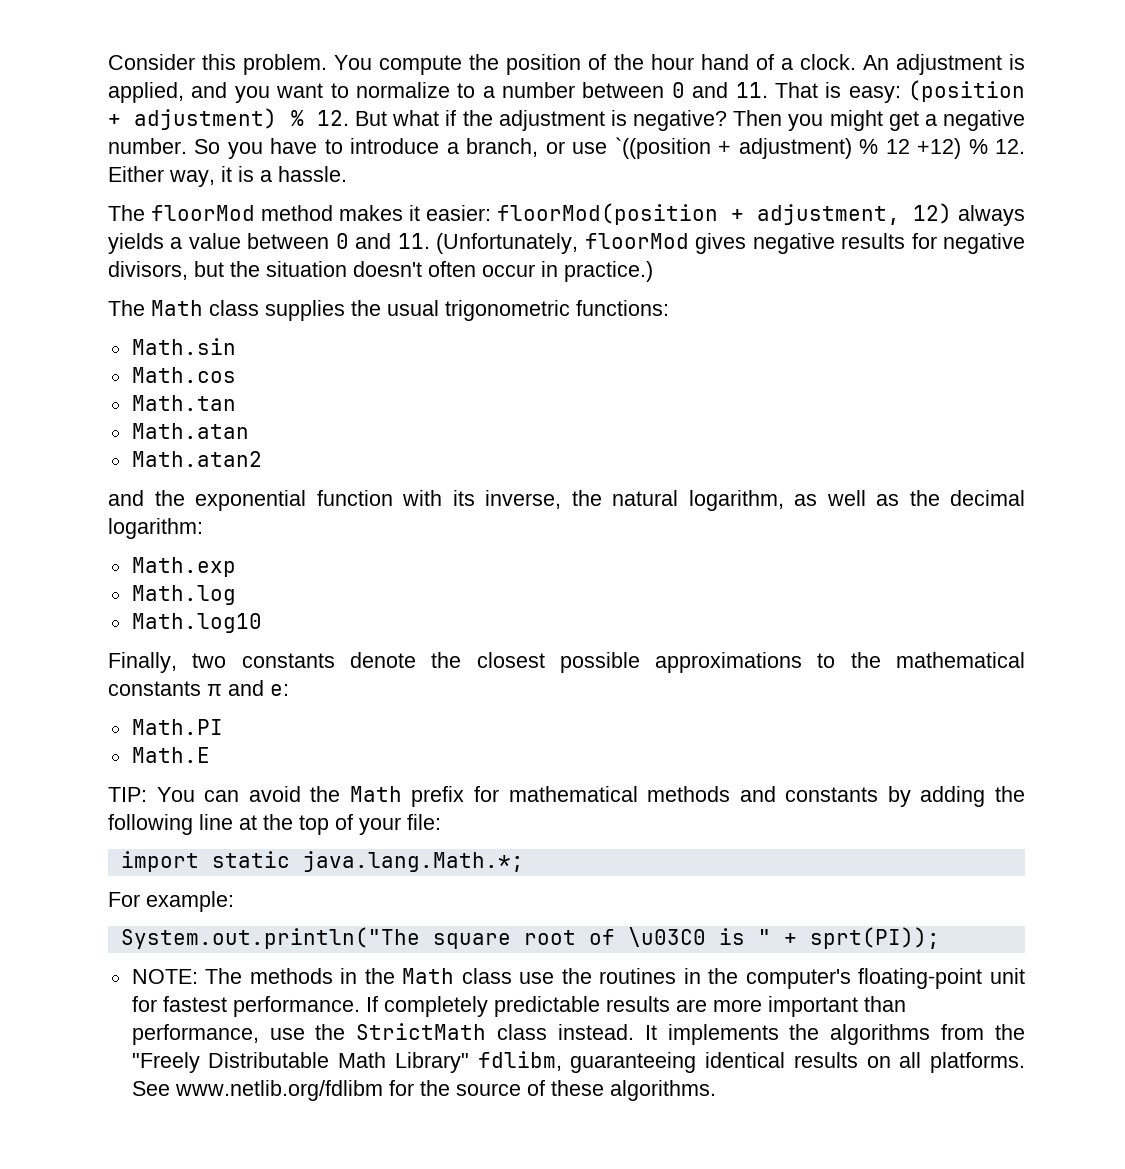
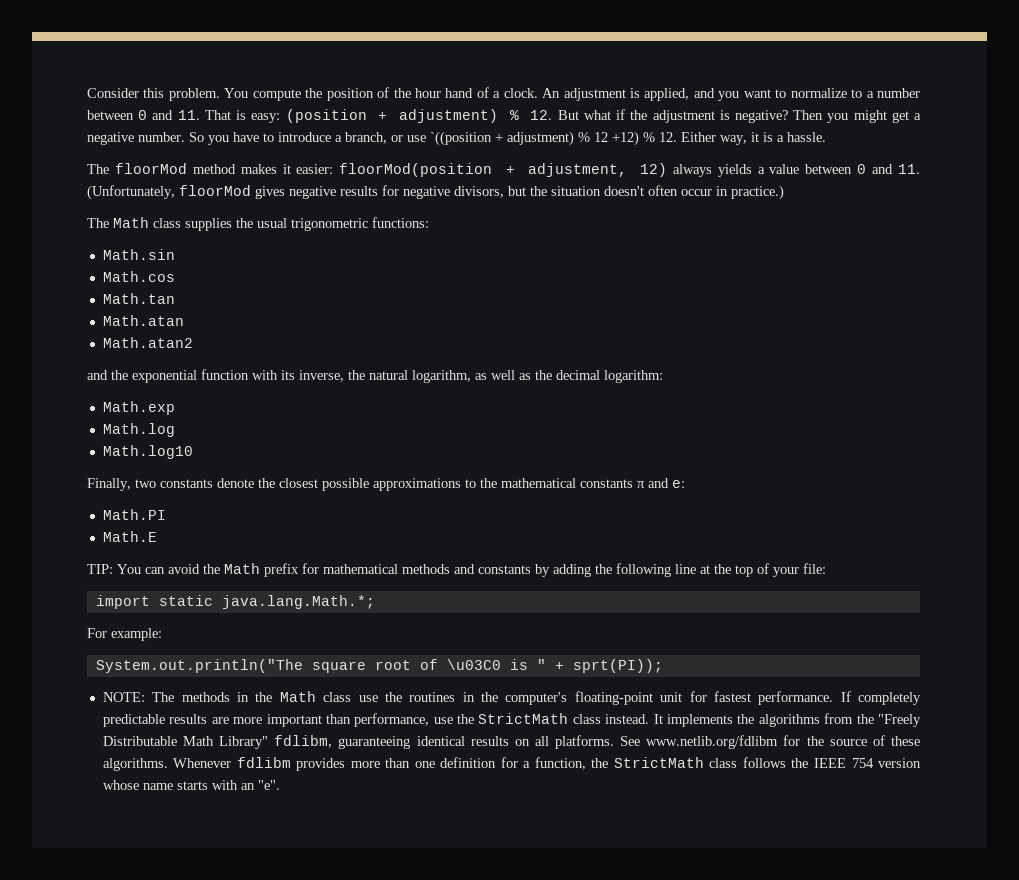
(716, 1090) none -> [173,757,921,771] [102,780,280,790] Whenever fdlibm provides more than one definition for a function, the StrictMath class follows the IEEE 754 version whose name starts with an "e".

